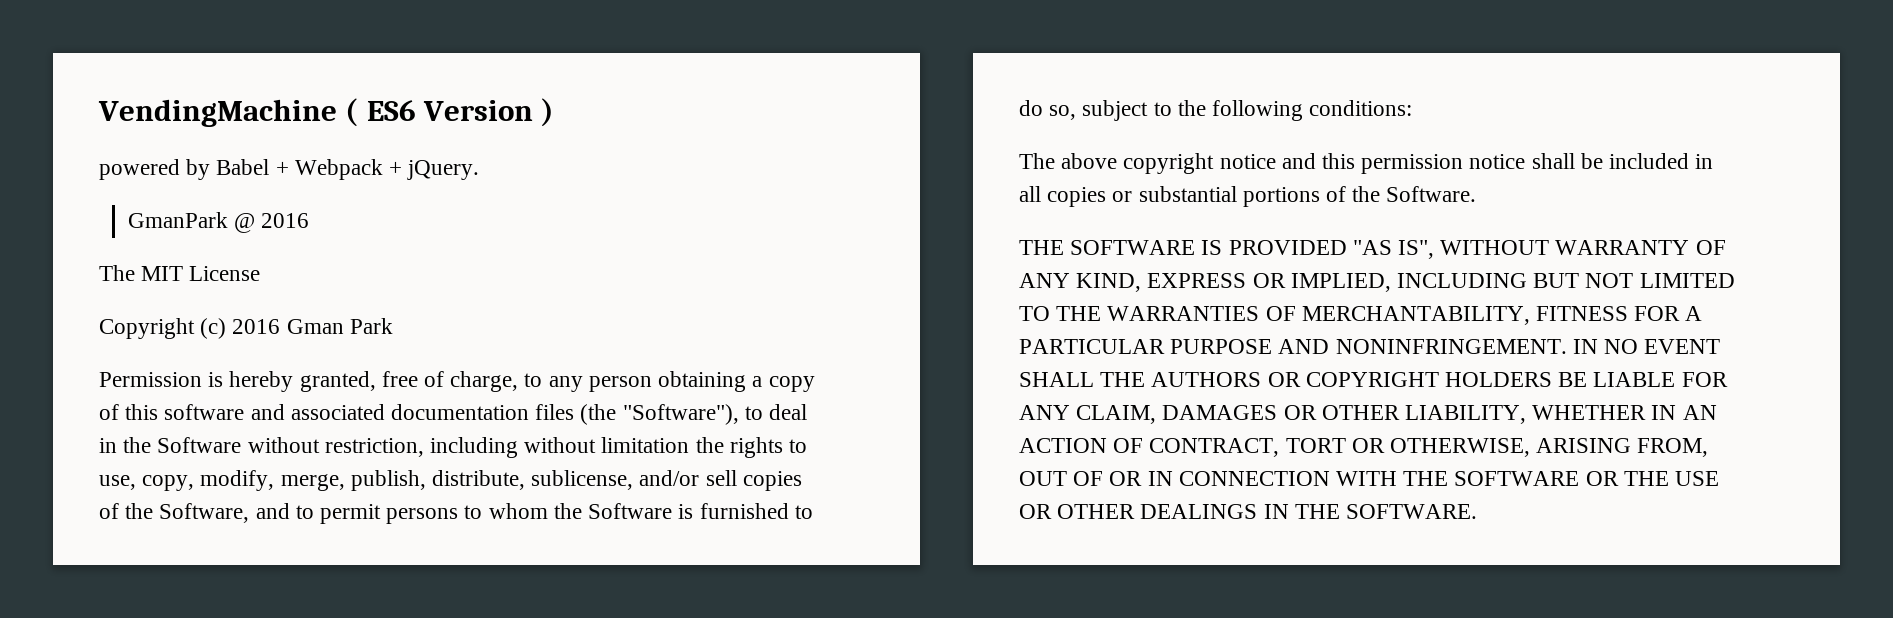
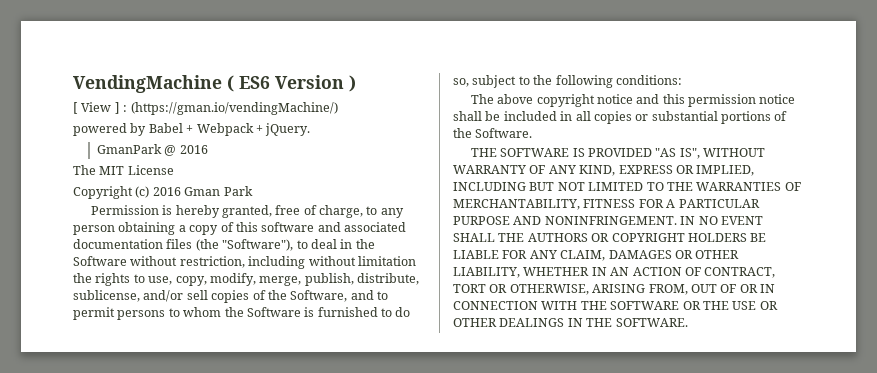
(555, 112) none -> [73,102,338,115] // [ View ] : (https://gman.io/vendingMachine/)

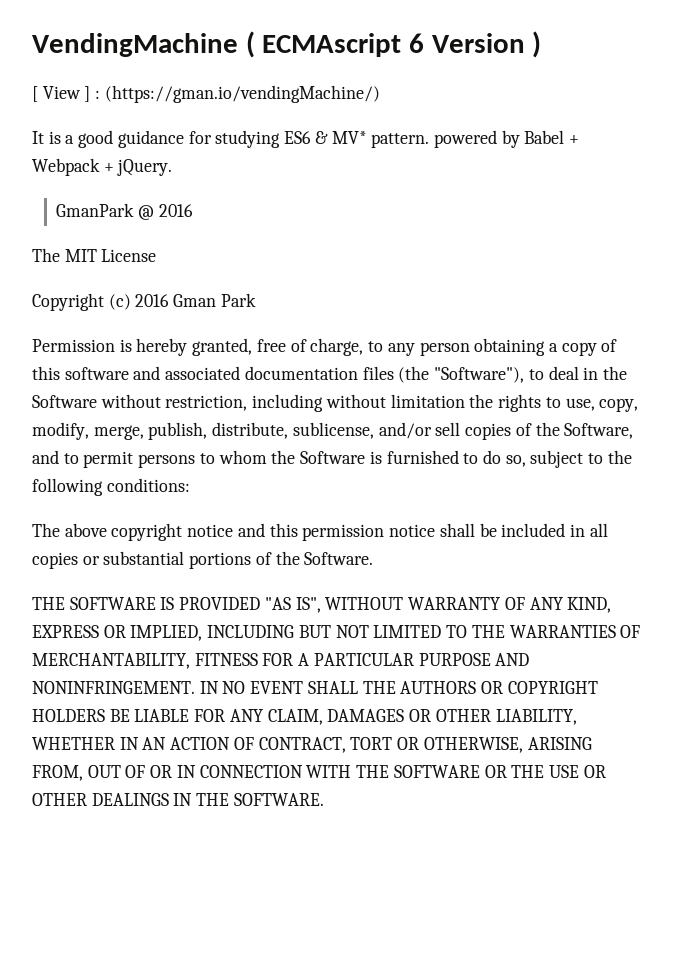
[239,76,270,89] ES6 -> [262,33,425,57] ECMAscript 6
(338, 108) none -> [32,130,430,148] It is a good guidance for studying ES6 & MV* pattern.

